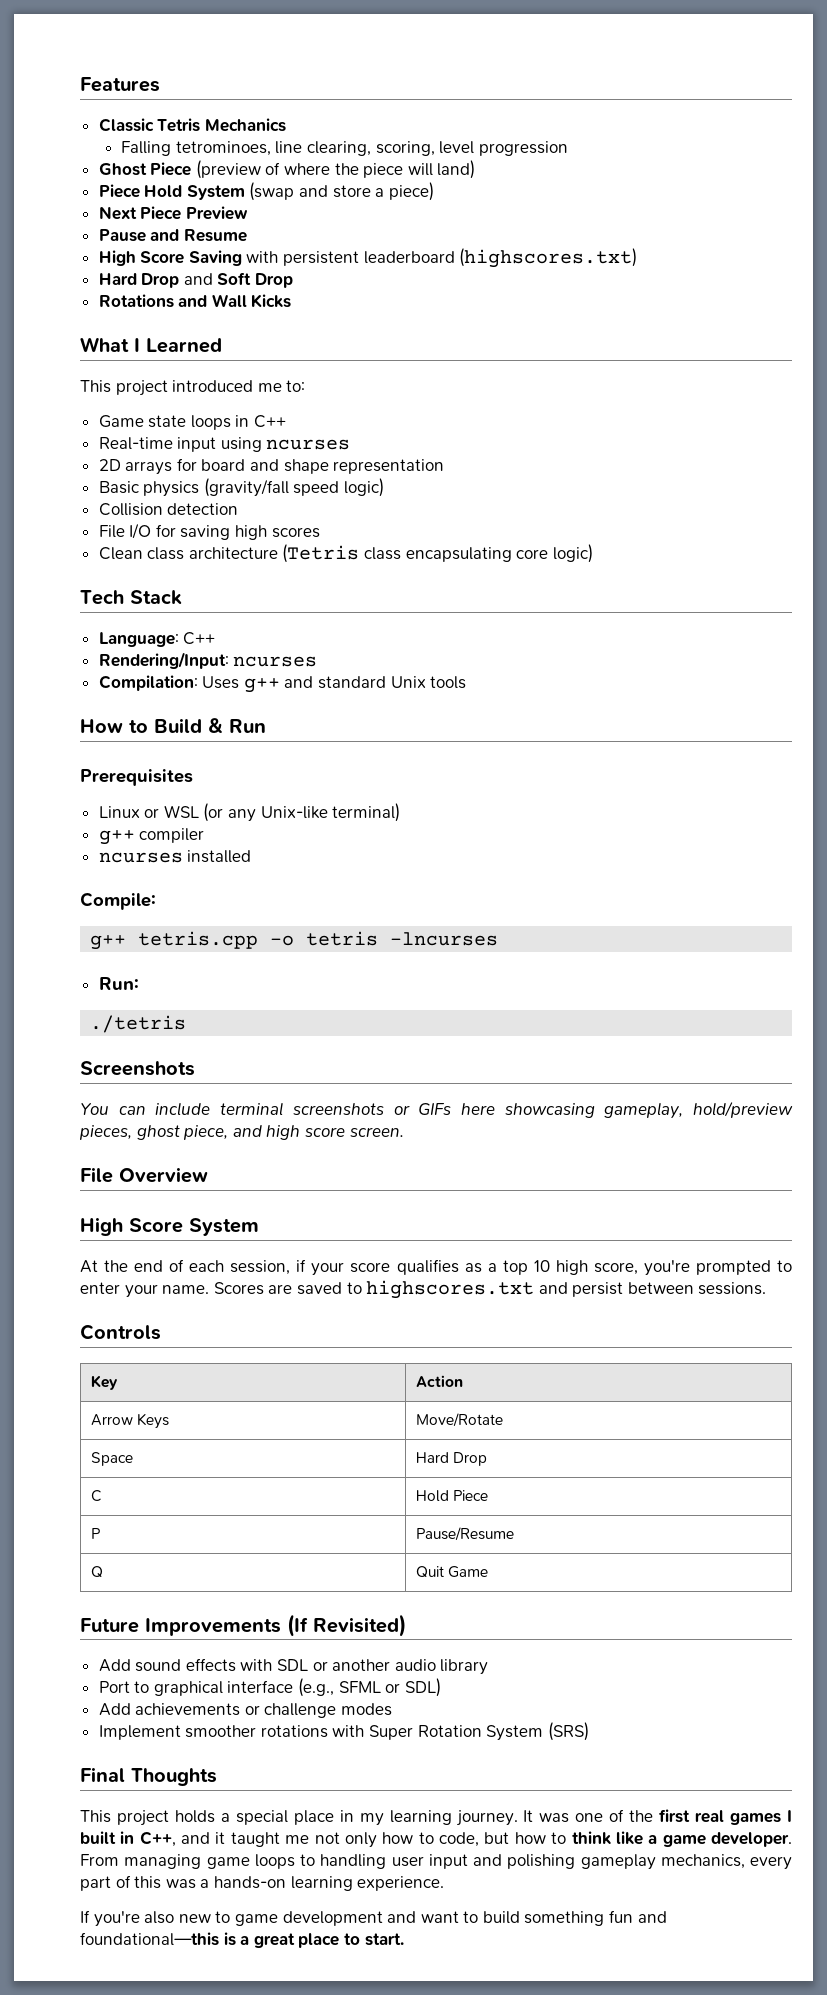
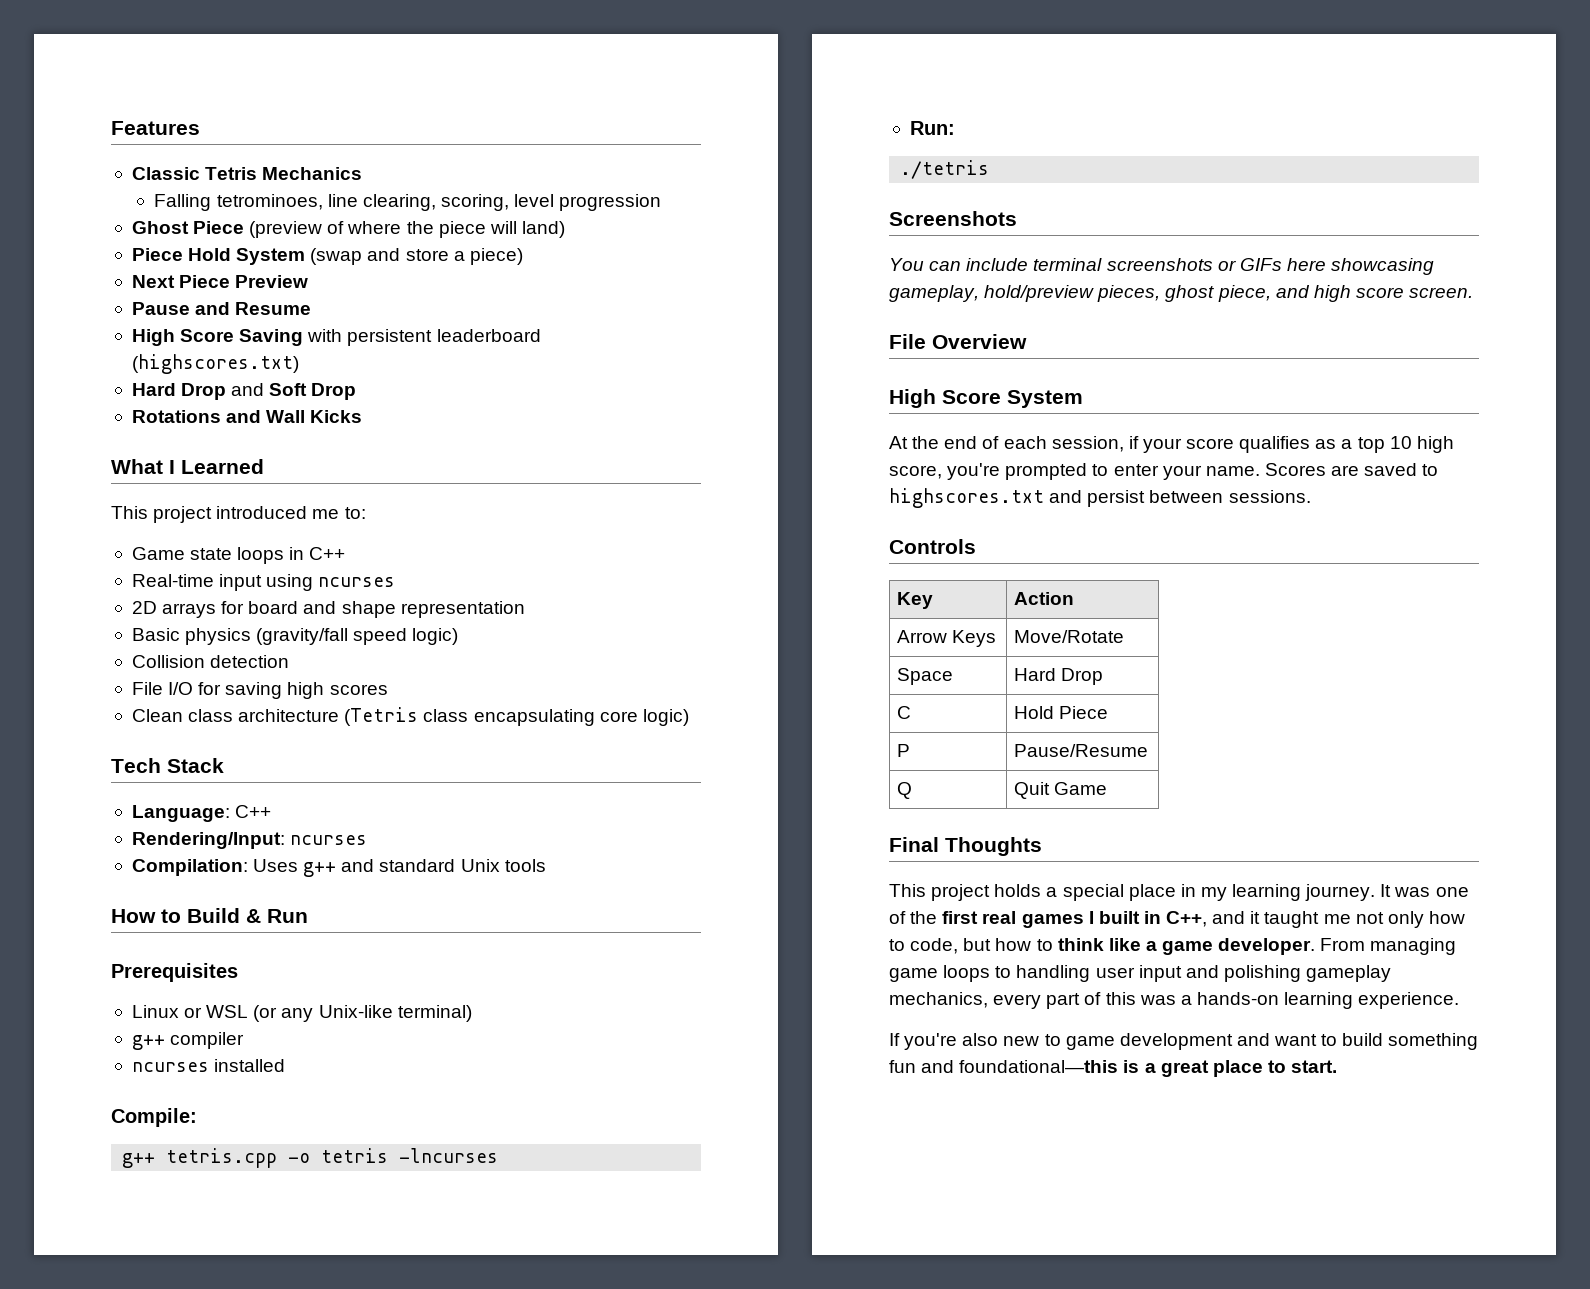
[80,1614,406,1637] [98,1658,489,1675] [98,1678,441,1697] [98,1703,393,1718] [98,1722,589,1741] // Future Improvements (If Revisited) // Add sound effects with SDL or another audio library // Port to graphical interface (e.g., SFML or SDL) // Add achievements or challenge modes // Implement smoother rotations with Super Rotation System (SRS) -> (1108, 788) none

